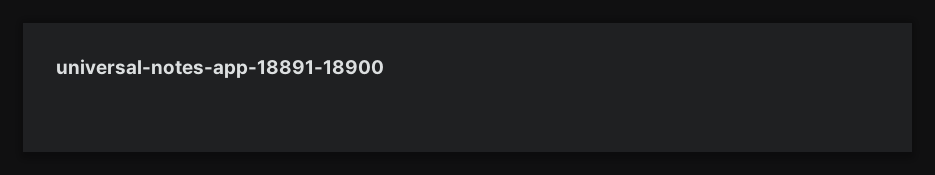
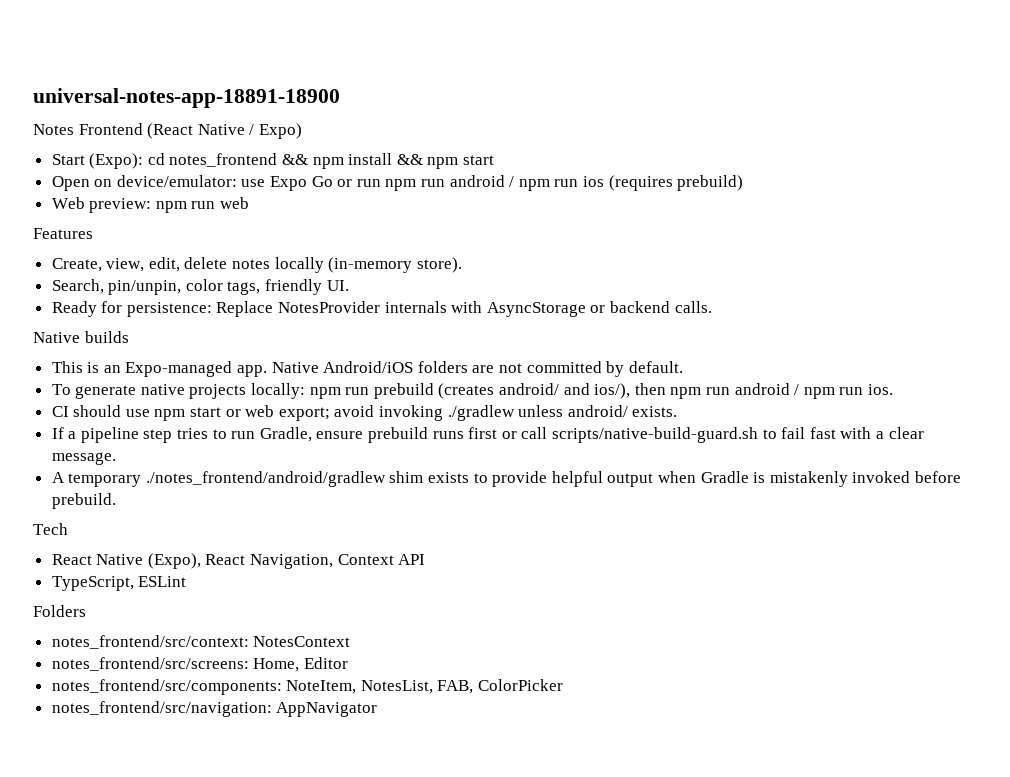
(384, 68) none -> [33,123,302,139] [51,153,495,169] [51,175,744,191] [51,197,250,213] [33,228,93,239] [51,257,462,273] [51,279,349,295] [51,301,712,317] [33,331,129,343] [51,361,683,377] [51,383,893,399] [51,405,678,421] [51,427,924,443] [51,452,116,465] [51,471,961,487] [51,493,116,509] [33,523,68,535] [51,553,426,569] [51,576,187,591] [33,605,86,617] [51,635,351,649] [51,657,348,672] [51,679,564,695] [51,701,378,717] // Notes Frontend (React Native / Expo) // Start (Expo): cd notes_frontend && npm install && npm start // Open on device/emulator: use Expo Go or run npm run android / npm run ios (requires prebuild) // Web preview: npm run web // Features // Create, view, edit, delete notes locally (in-memory store). // Search, pin/unpin, color tags, friendly UI. // Ready for persistence: Replace NotesProvider internals with AsyncStorage or backend calls. // Native builds // This is an Expo-managed app. Native Android/iOS folders are not committed by default. // To generate native projects locally: npm run prebuild (creates android/ and ios/), then npm run android / npm run ios. // CI should use npm start or web export; avoid invoking ./gradlew unless android/ exists. // If a pipeline step tries to run Gradle, ensure prebuild runs first or call scripts/native-build-guard.sh to fail fast with a clear message. // A temporary ./notes_frontend/android/gradlew shim exists to provide helpful output when Gradle is mistakenly invoked before prebuild. // Tech // React Native (Expo), React Navigation, Context API // TypeScript, ESLint // Folders // notes_frontend/src/context: NotesContext // notes_frontend/src/screens: Home, Editor // notes_frontend/src/components: NoteItem, NotesList, FAB, ColorPicker // notes_frontend/src/navigation: AppNavigator

